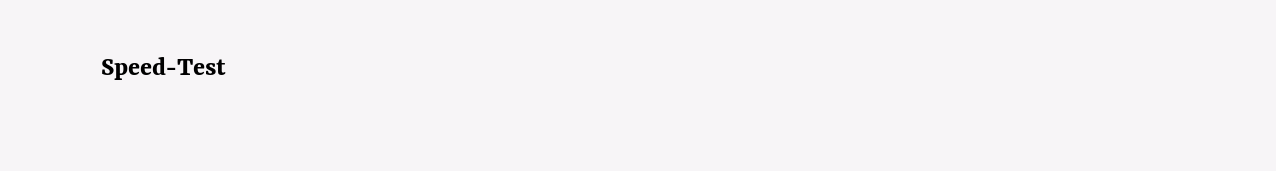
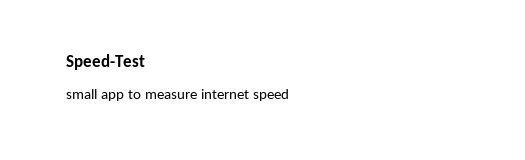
(226, 68) none -> [66,89,289,101] // small app to measure internet speed

